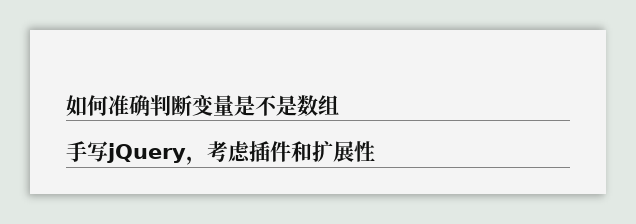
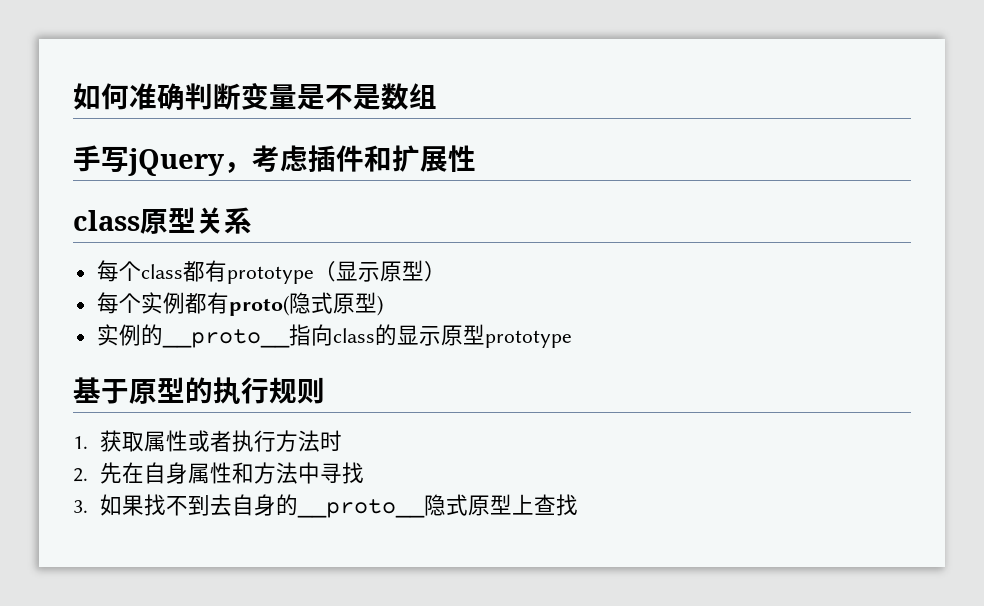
(375, 151) none -> [73,207,252,234] [96,260,446,284] [96,292,383,316] [96,324,572,348] [73,377,325,404] [73,430,342,452] [73,462,364,484] [73,494,578,518] // class原型关系 // 每个class都有prototype（显示原型） // 每个实例都有proto(隐式原型) // 实例的__proto__指向class的显示原型prototype // 基于原型的执行规则 // 1.获取属性或者执行方法时 // 2.先在自身属性和方法中寻找 // 3.如果找不到去自身的__proto__隐式原型上查找

